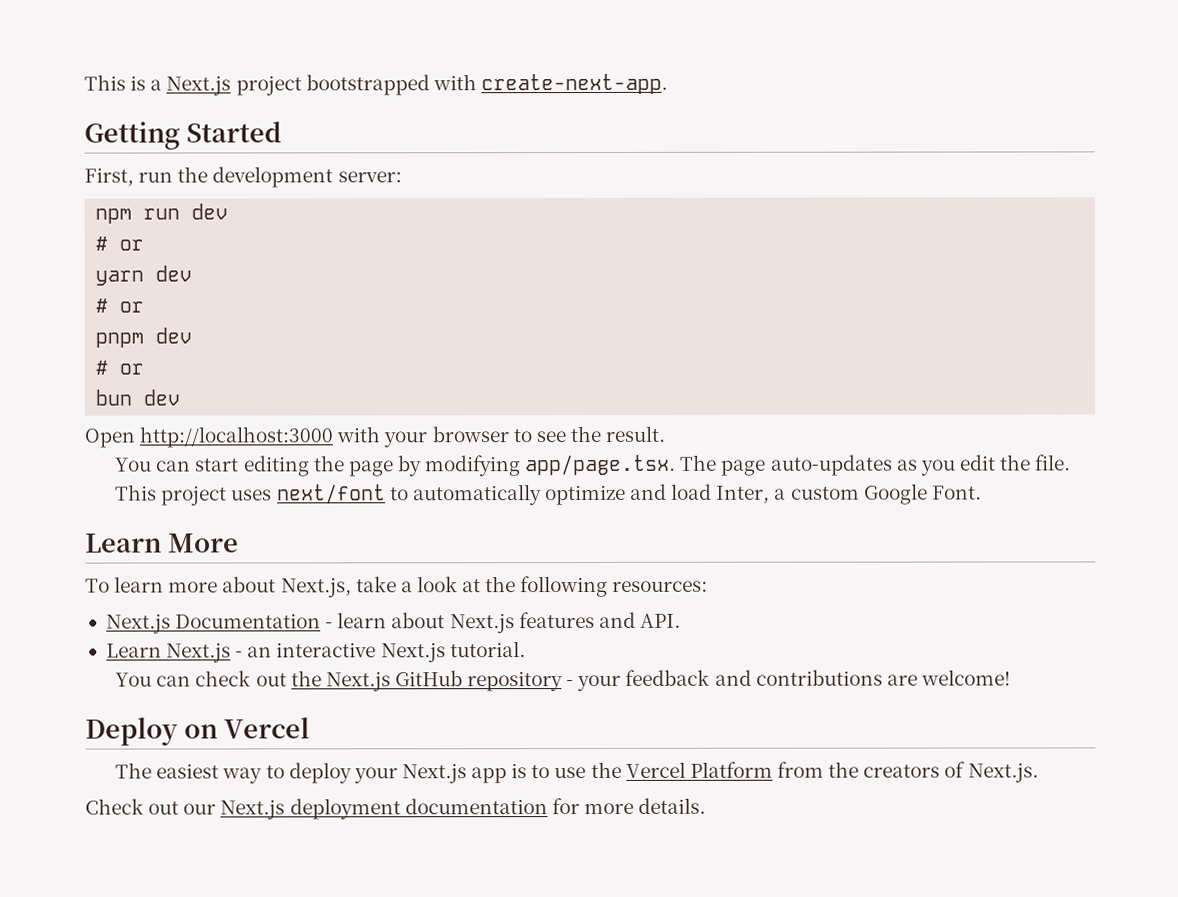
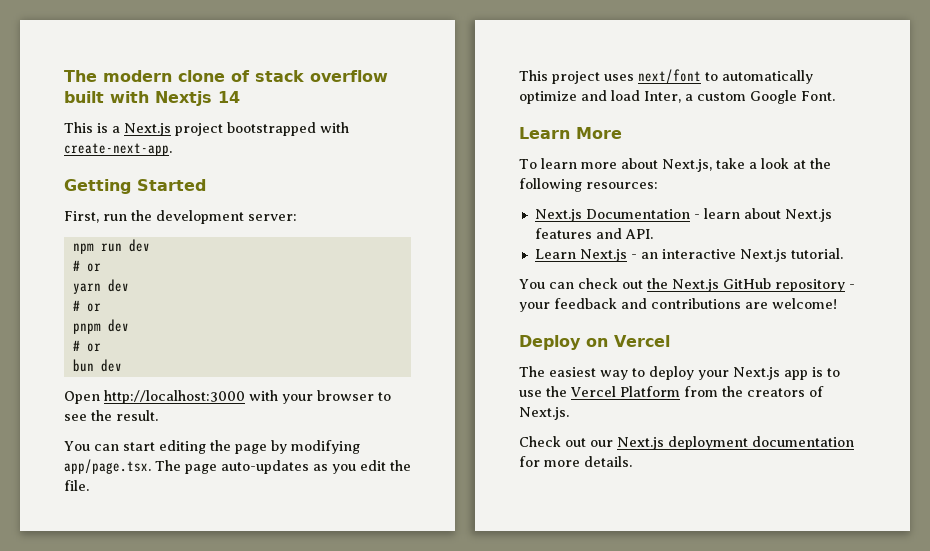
(84, 82) none -> [64,70,388,82] [64,91,240,106] The modern clone of stack overflow built with Nextjs 14 //

